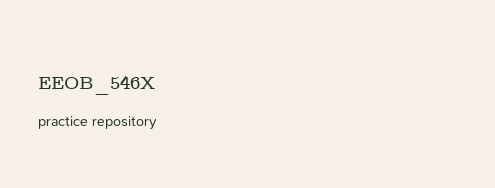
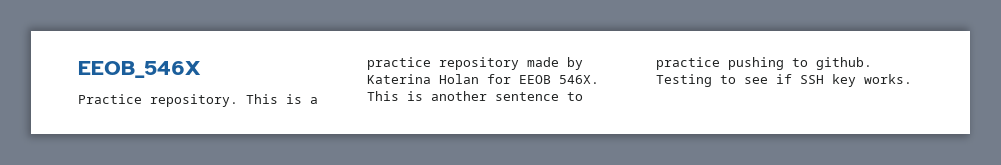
[38,116,157,130] practice repository -> [78,94,318,107] [367,57,583,70] [367,74,599,84] [367,91,583,101] [656,57,872,70] [656,74,912,87] Practice repository. This is a practice repository made by Katerina Holan for EEOB 546X. This is another sentence to practice pushing to github. Testing to see if SSH key works.

